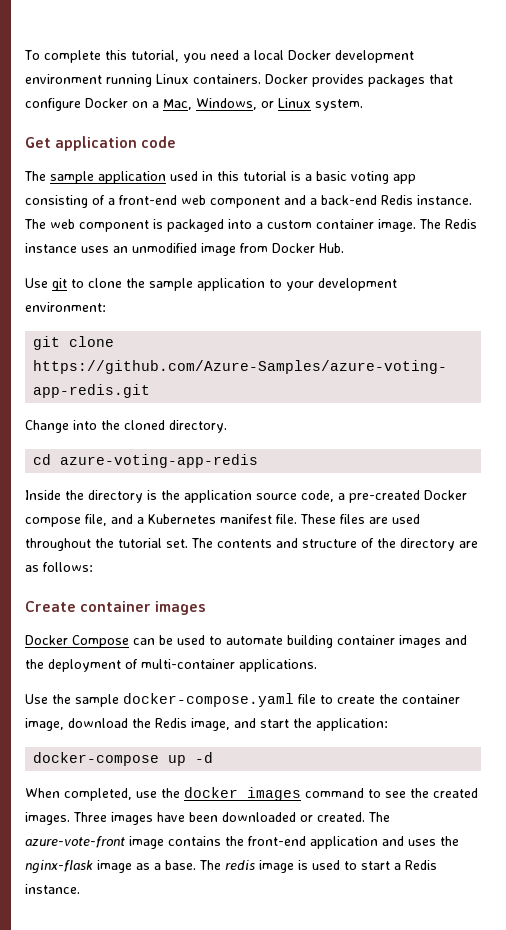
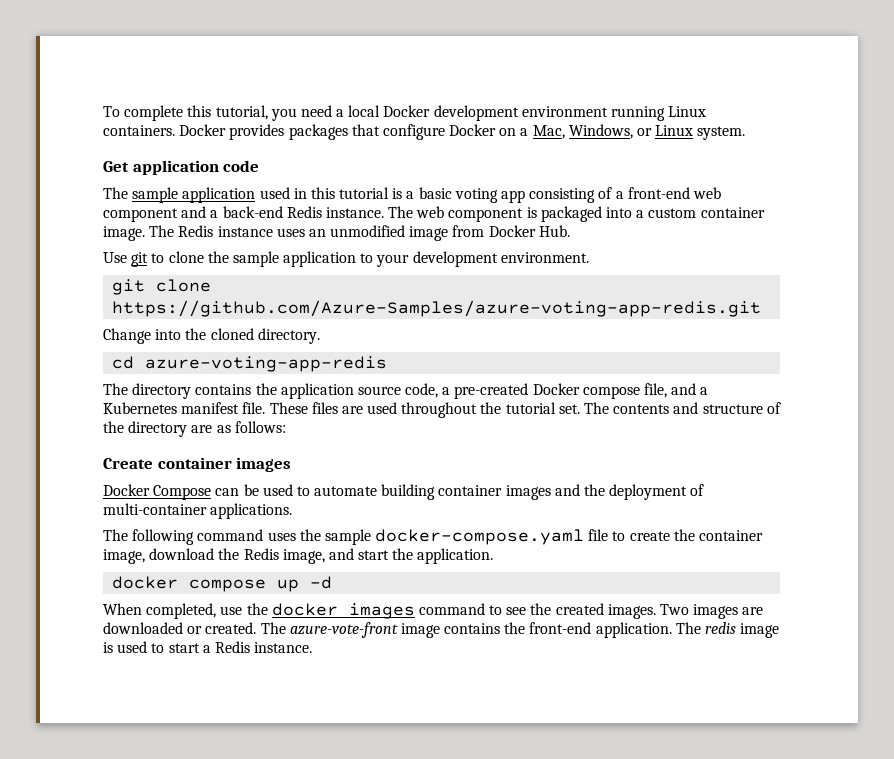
[25,302,106,312] environment: -> [500,252,589,263] environment.
[25,490,157,503] Inside the directory is -> [103,383,252,399] The directory contains
[25,694,48,704] Use -> [103,529,296,545] The following command uses
[316,718,388,731] [33,752,160,766] application: // docker-compose -> [417,548,494,564] [112,576,267,592] application. // docker compose
[73,812,218,825] Three images have been -> [660,604,764,619] Two images are
[310,836,459,849] [25,860,196,874] application and uses the nginx-flask image as a base. -> [595,622,672,638] application.

